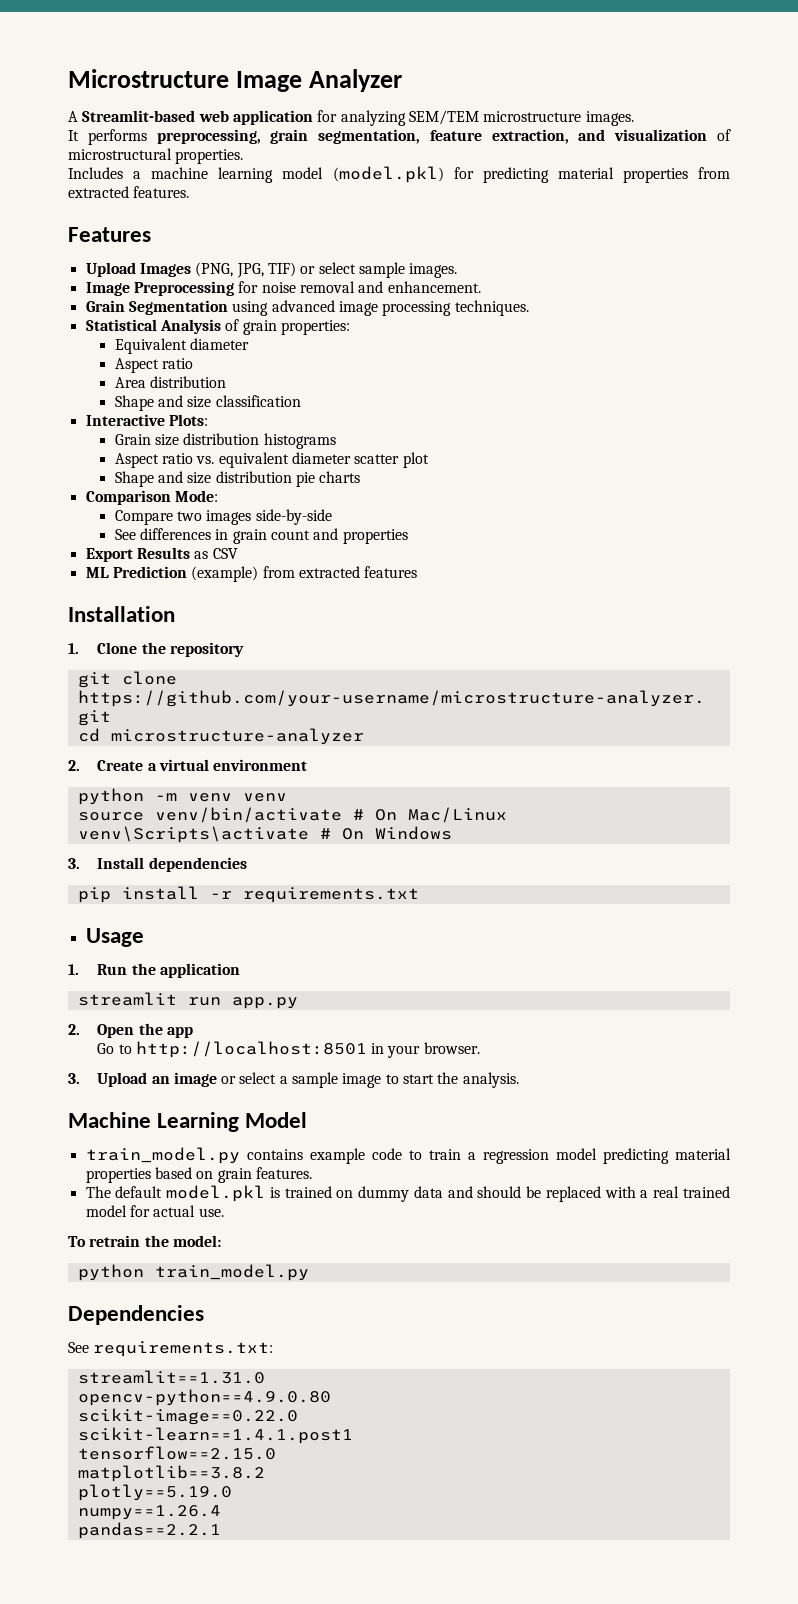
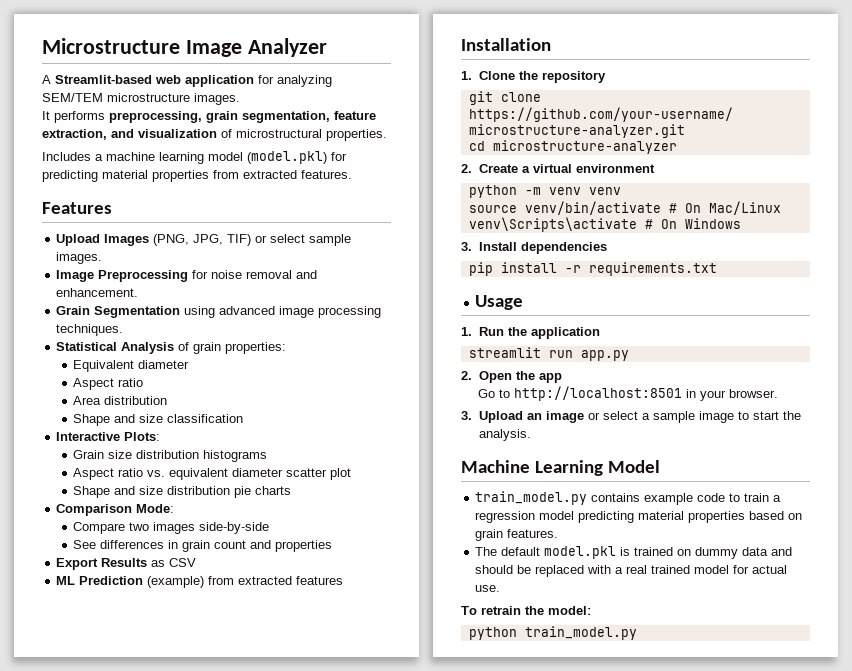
[68,1305,204,1325] [68,1341,274,1357] [77,1370,265,1384] [77,1389,331,1406] [77,1408,298,1425] [77,1427,353,1444] [77,1446,276,1460] [77,1465,265,1482] [77,1484,232,1501] [77,1505,221,1520] [77,1522,221,1539] // Dependencies // See requirements.txt: // streamlit==1.31.0 // opencv-python==4.9.0.80 // scikit-image==0.22.0 // scikit-learn==1.4.1.post1 // tensorflow==2.15.0 // matplotlib==3.8.2 // plotly==5.19.0 // numpy==1.26.4 // pandas==2.2.1 -> (637, 633) none

